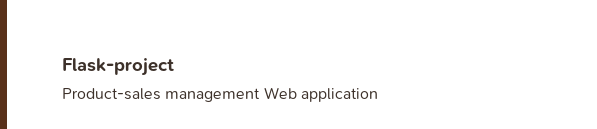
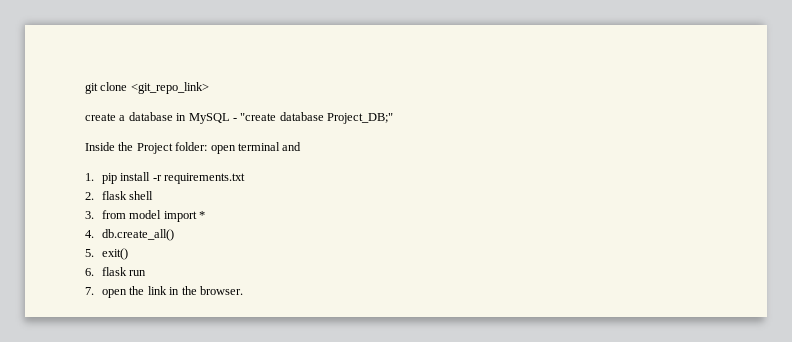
[62,58,174,76] [62,87,378,102] Flask-project // Product-sales management Web application -> [85,82,209,94] [85,112,393,124] [85,142,302,154] [85,172,246,184] [85,191,154,200] [85,210,206,222] [85,229,175,241] [85,248,129,260] [85,267,147,276] [85,286,243,298] git clone <git_repo_link> // create a database in MySQL - "create database Project_DB;" // Inside the Project folder: open terminal and // 1. pip install -r requirements.txt // 2. flask shell // 3. from model import * // 4. db.create_all() // 5. exit() // 6. flask run // 7. open the link in the browser.

